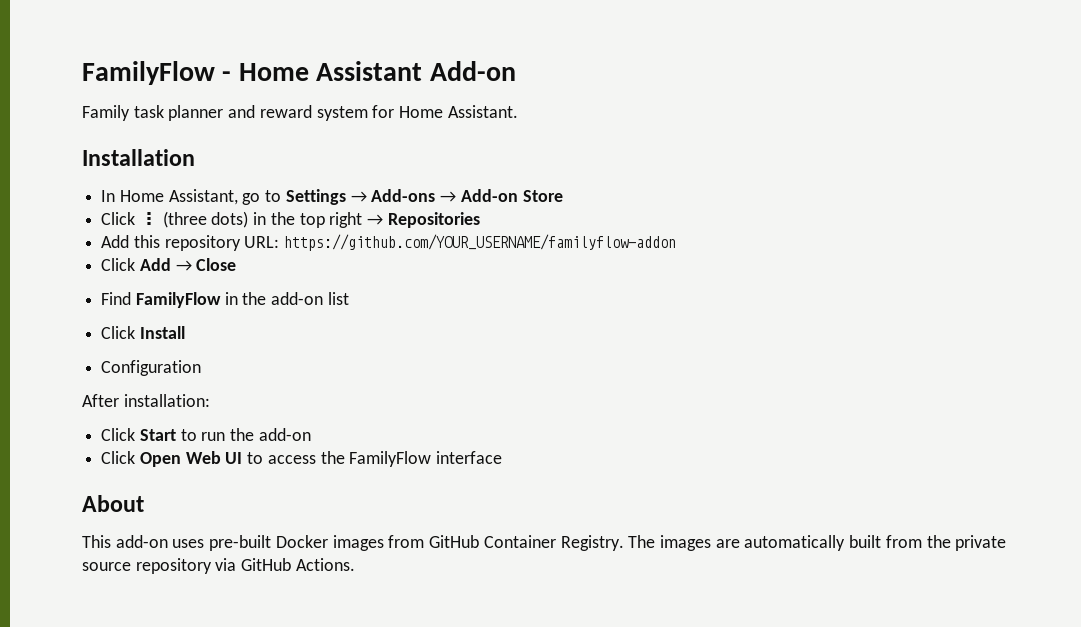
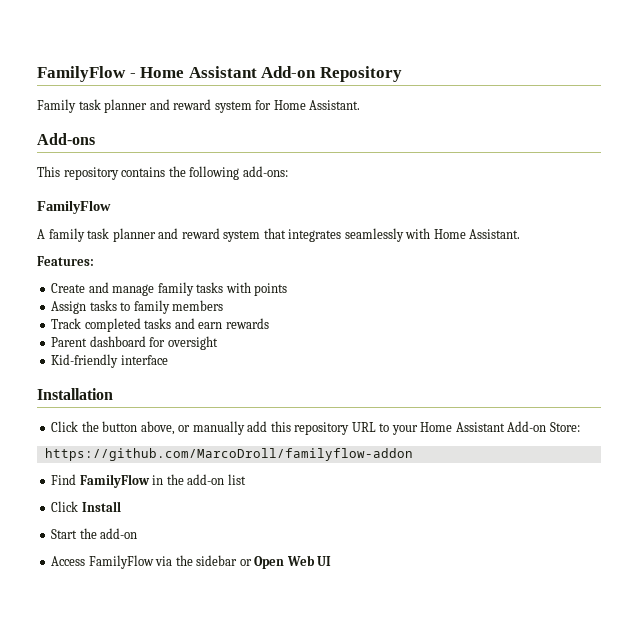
(516, 71) none -> [319,66,402,82] Repository
[82,149,195,166] [101,189,563,205] [101,211,480,228] [101,234,677,251] [101,258,237,271] Installation // In Home Assistant, go to Settings → Add-ons → Add-on Store // Click ⋮ (three dots) in the top right → Repositories // Add this repository URL: https://github.com/YOUR_USERNAME/familyflow-addon // Click Add → Close -> [37,133,95,145] [37,166,288,180] [37,201,111,214] [37,228,521,242] [37,256,94,266] [51,282,288,296] [51,300,224,314] [51,318,269,332] [51,336,218,350] [51,354,168,368] [37,388,113,400] [51,421,580,435] [44,448,413,461] Add-ons // This repository contains the following add-ons: // FamilyFlow // A family task planner and reward system that integrates seamlessly with Home Assistant. // Features: // Create and manage family tasks with points // Assign tasks to family members // Track completed tasks and earn rewards // Parent dashboard for oversight // Kid-friendly interface // Installation // Click the button above, or manually add this repository URL to your Home Assistant Add-on Store: // https://github.com/MarcoDroll/familyflow-addon
[101,360,202,376] [82,394,210,407] [101,428,311,441] [101,451,503,467] [82,495,144,512] [82,535,1007,551] [82,558,355,574] Configuration // After installation: // Click Start to run the add-on // Click Open Web UI to access the FamilyFlow interface // About // This add-on uses pre-built Docker images from GitHub Container Registry. The images are automatically built from the private source repository via GitHub Actions. -> [51,528,138,539] [51,555,332,569] Start the add-on // Access FamilyFlow via the sidebar or Open Web UI

